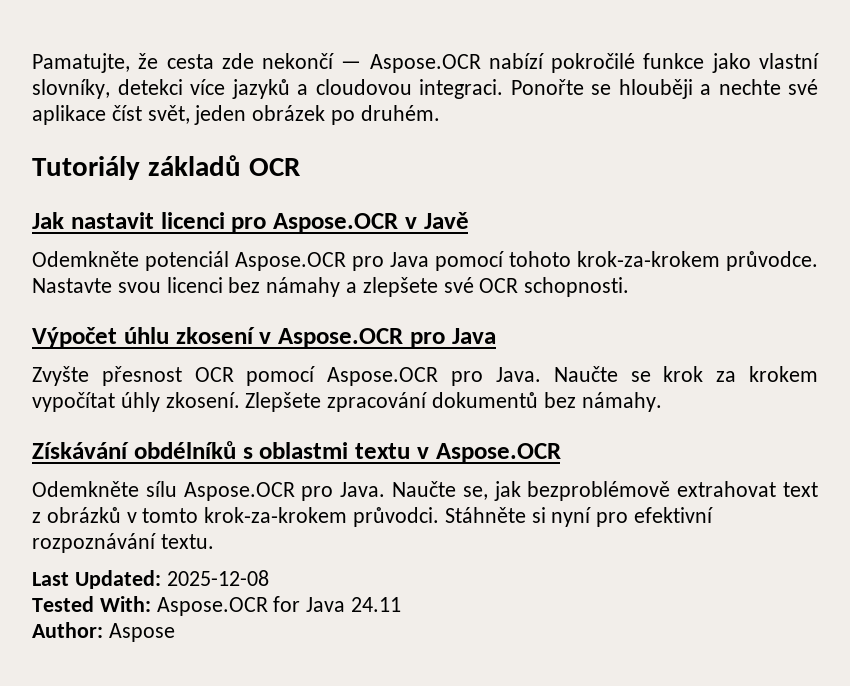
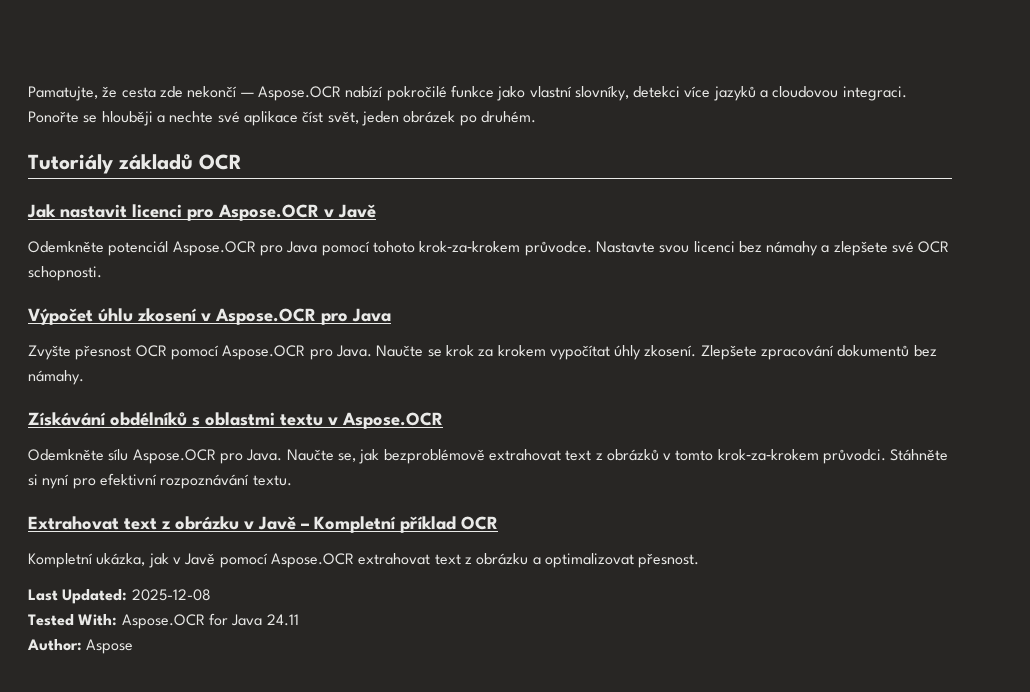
(214, 541) none -> [28,516,498,533] [28,553,700,568] // Extrahovat text z obrázku v Javě – Kompletní příklad OCR // Kompletní ukázka, jak v Javě pomocí Aspose.OCR extrahovat text z obrázku a optimalizovat přesnost.

